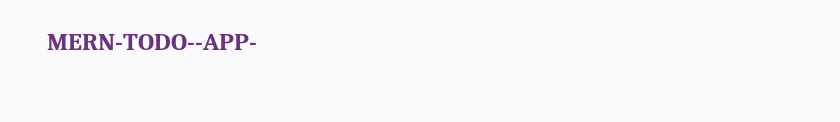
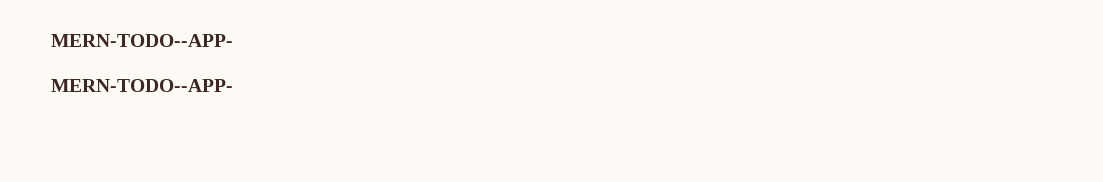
[47,34,257,50] MERN-TODO--APP- -> [51,34,233,47] [51,79,233,92] MERN-TODO--APP- // MERN-TODO--APP-

